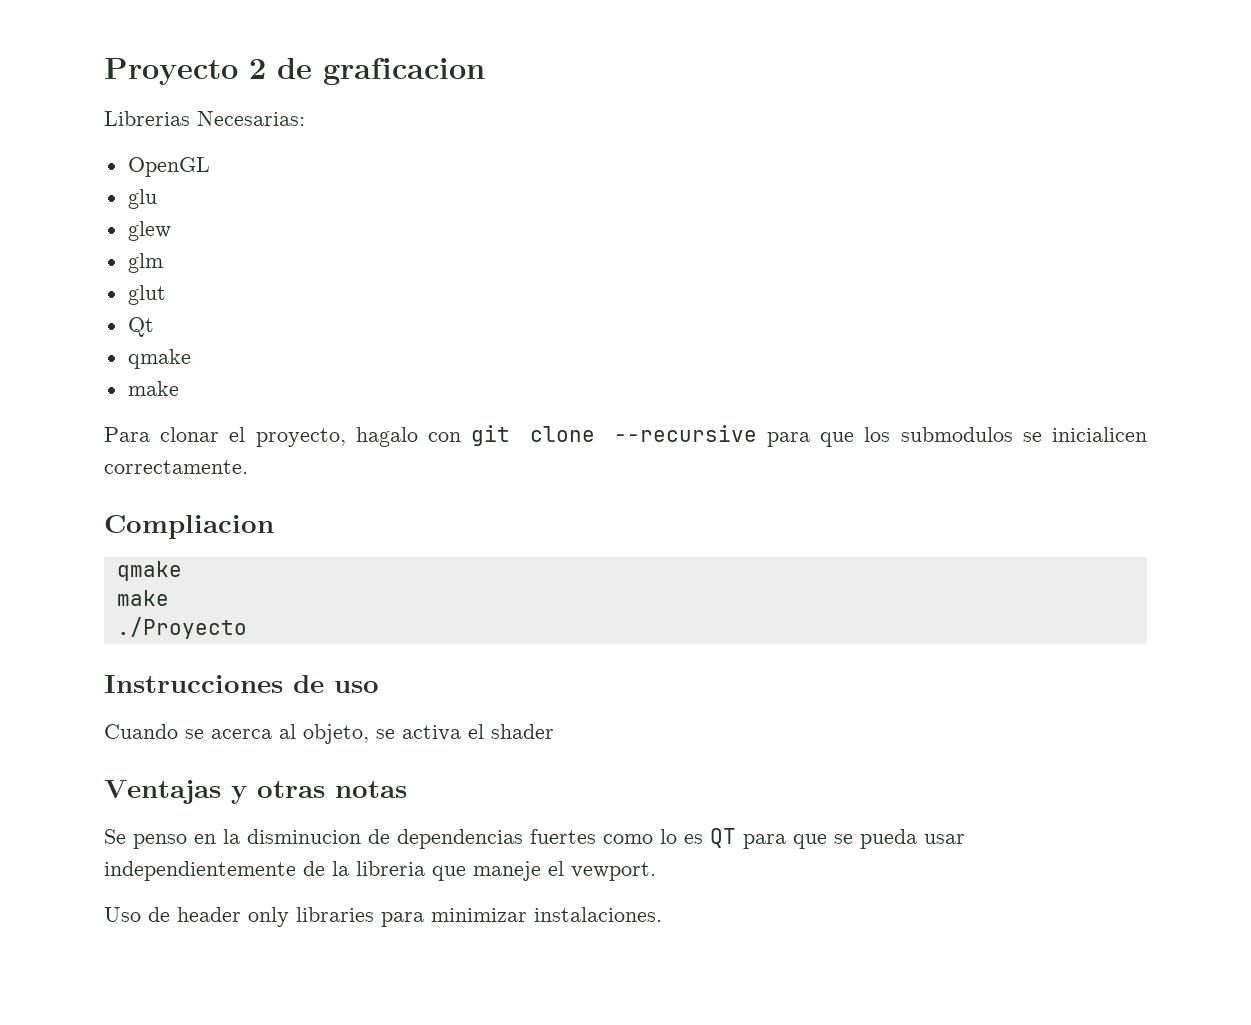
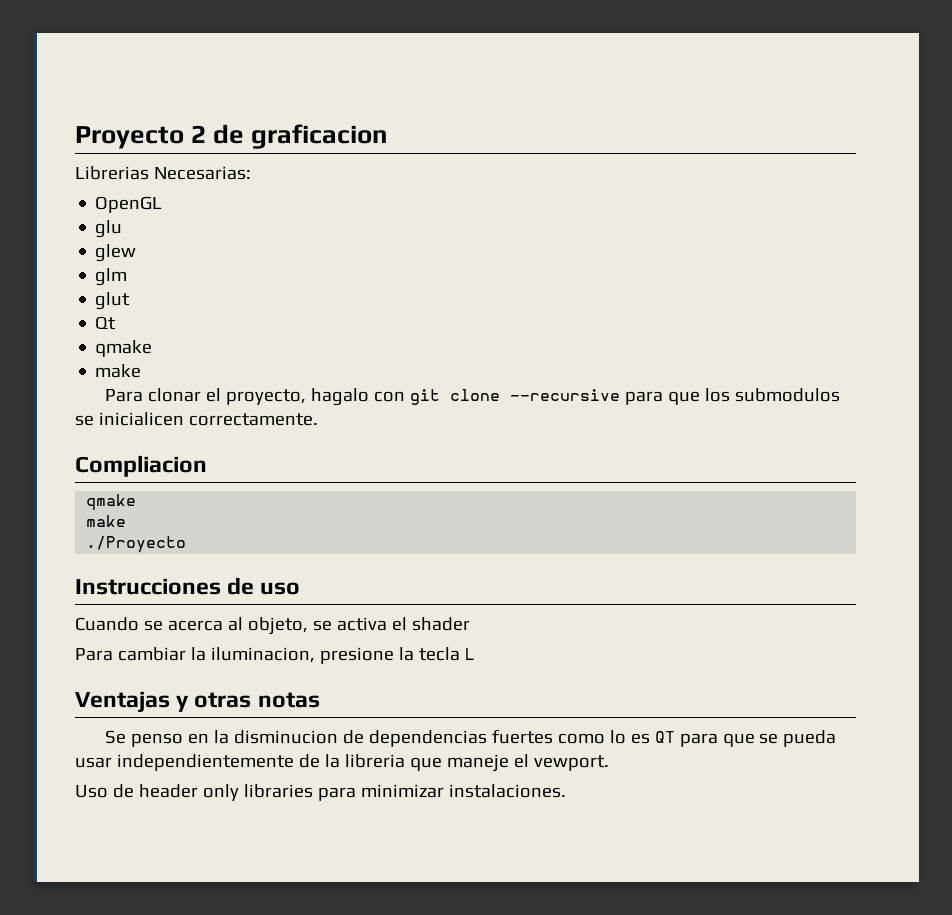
(554, 731) none -> [75,647,475,664] // Para cambiar la iluminacion, presione la tecla L

